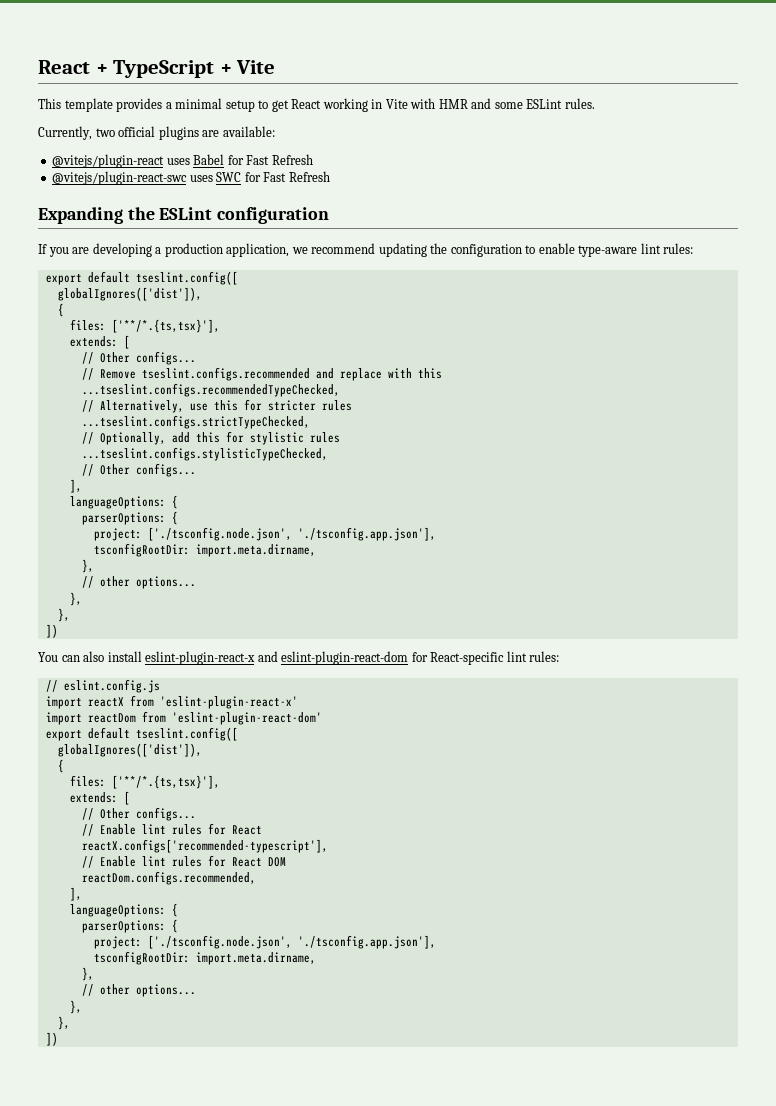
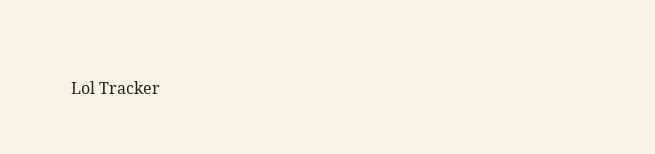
[38,60,276,78] [38,98,595,112] [38,126,275,140] [52,154,313,168] [52,171,330,185] [38,207,330,224] [38,243,694,257] [45,271,238,285] [57,287,202,301] [57,303,64,317] [69,319,220,333] [69,335,130,349] [81,351,196,365] [81,367,442,381] [81,383,340,397] [81,399,352,413] [81,415,310,429] [81,431,340,445] [81,447,328,461] [81,463,196,477] [69,479,82,493] [69,495,178,509] [81,511,178,525] [93,527,436,541] [93,543,316,557] [81,559,94,573] [81,576,196,589] [69,592,82,606] [57,608,70,622] [45,624,58,638] [38,651,560,665] [45,679,160,693] [45,695,298,709] [45,711,322,725] [45,727,238,741] [57,743,202,757] [57,759,64,773] [69,775,220,789] [69,791,130,805] [81,807,196,821] [81,823,262,836] [81,839,328,853] [81,855,286,868] [81,871,256,885] [69,887,82,901] [69,903,178,917] [81,919,178,933] [93,935,436,949] [93,951,316,965] [81,967,94,981] [81,984,196,997] [69,1000,82,1014] [57,1016,70,1030] [45,1032,58,1046] React + TypeScript + Vite // This template provides a minimal setup to get React working in Vite with HMR and some ESLint rules. // Currently, two official plugins are available: // @vitejs/plugin-react uses Babel for Fast Refresh // @vitejs/plugin-react-swc uses SWC for Fast Refresh // Expanding the ESLint configuration // If you are developing a production application, we recommend updating the configuration to enable type-aware lint rules: // export default tseslint.config([ // globalIgnores(['dist']), // { // files: ['**/*.{ts,tsx}'], // extends: [ // // Other configs... // // Remove tseslint.configs.recommended and replace with this // ...tseslint.configs.recommendedTypeChecked, // // Alternatively, use this for stricter rules // ...tseslint.configs.strictTypeChecked, // // Optionally, add this for stylistic rules // ...tseslint.configs.stylisticTypeChecked, // // Other configs... // ], // languageOptions: { // parserOptions: { // project: ['./tsconfig.node.json', './tsconfig.app.json'], // tsconfigRootDir: import.meta.dirname, // }, // // other options... // }, // }, // ]) // You can also install eslint-plugin-react-x and eslint-plugin-react-dom for React-specific lint rules: // // eslint.config.js // import reactX from 'eslint-plugin-react-x' // import reactDom from 'eslint-plugin-react-dom' // export default tseslint.config([ // globalIgnores(['dist']), // { // files: ['**/*.{ts,tsx}'], // extends: [ // // Other configs... // // Enable lint rules for React // reactX.configs['recommended-typescript'], // // Enable lint rules for React DOM // reactDom.configs.recommended, // ], // languageOptions: { // parserOptions: { // project: ['./tsconfig.node.json', './tsconfig.app.json'], // tsconfigRootDir: import.meta.dirname, // }, // // other options... // }, // }, // ]) -> [71,81,161,94] Lol Tracker

